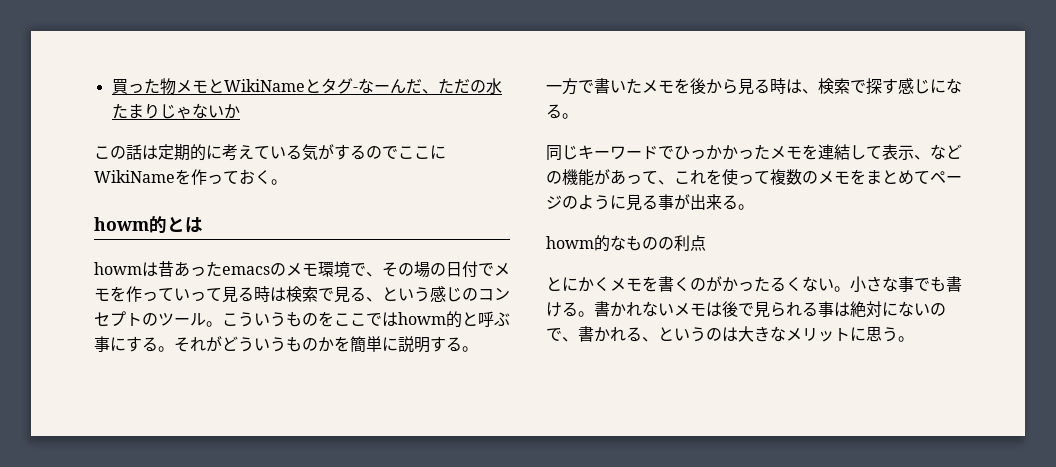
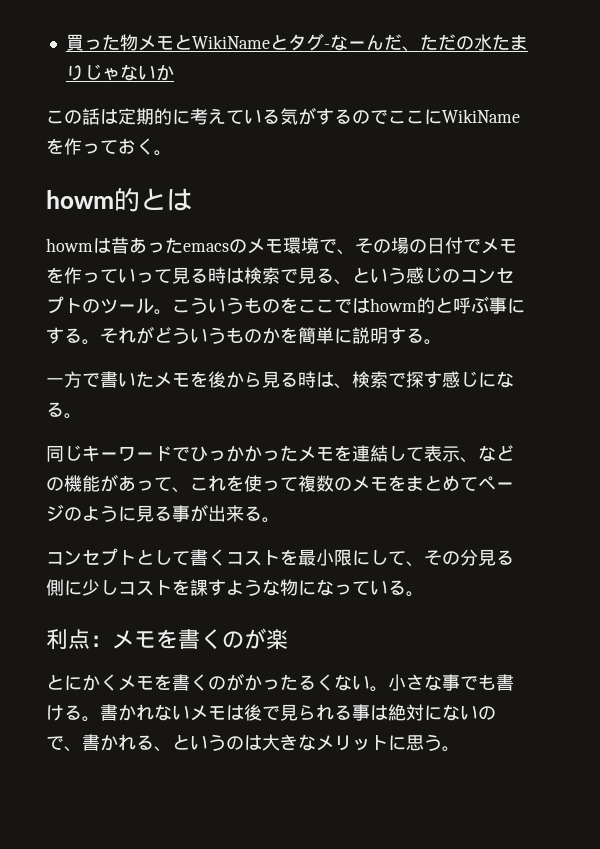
[546,235,706,252] howm的なものの利点 -> [46,548,514,567] [46,579,424,597] [46,628,288,650] コンセプトとして書くコストを最小限にして、その分見る側に少しコストを課すような物になっている。 // 利点：メモを書くのが楽

